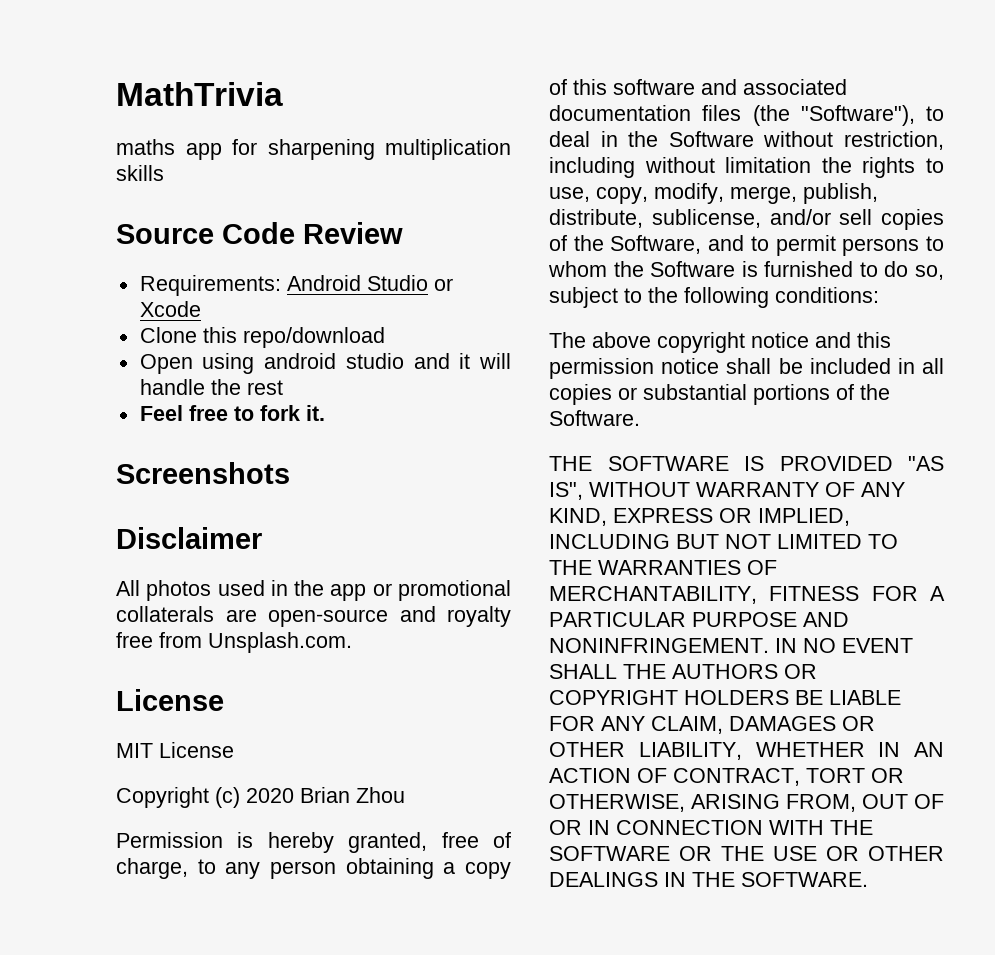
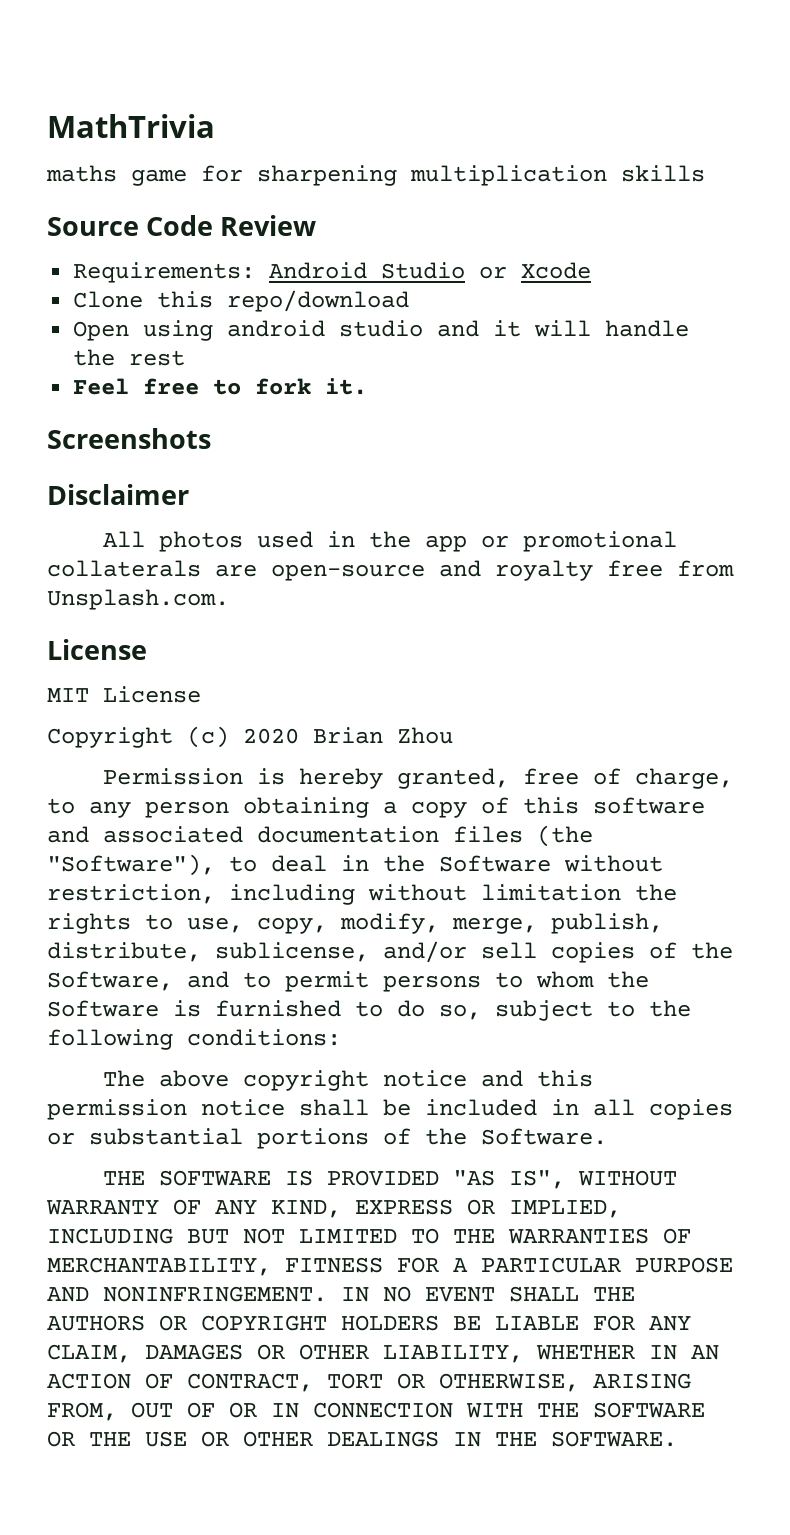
[185,143,222,160] app -> [131,169,187,186] game

